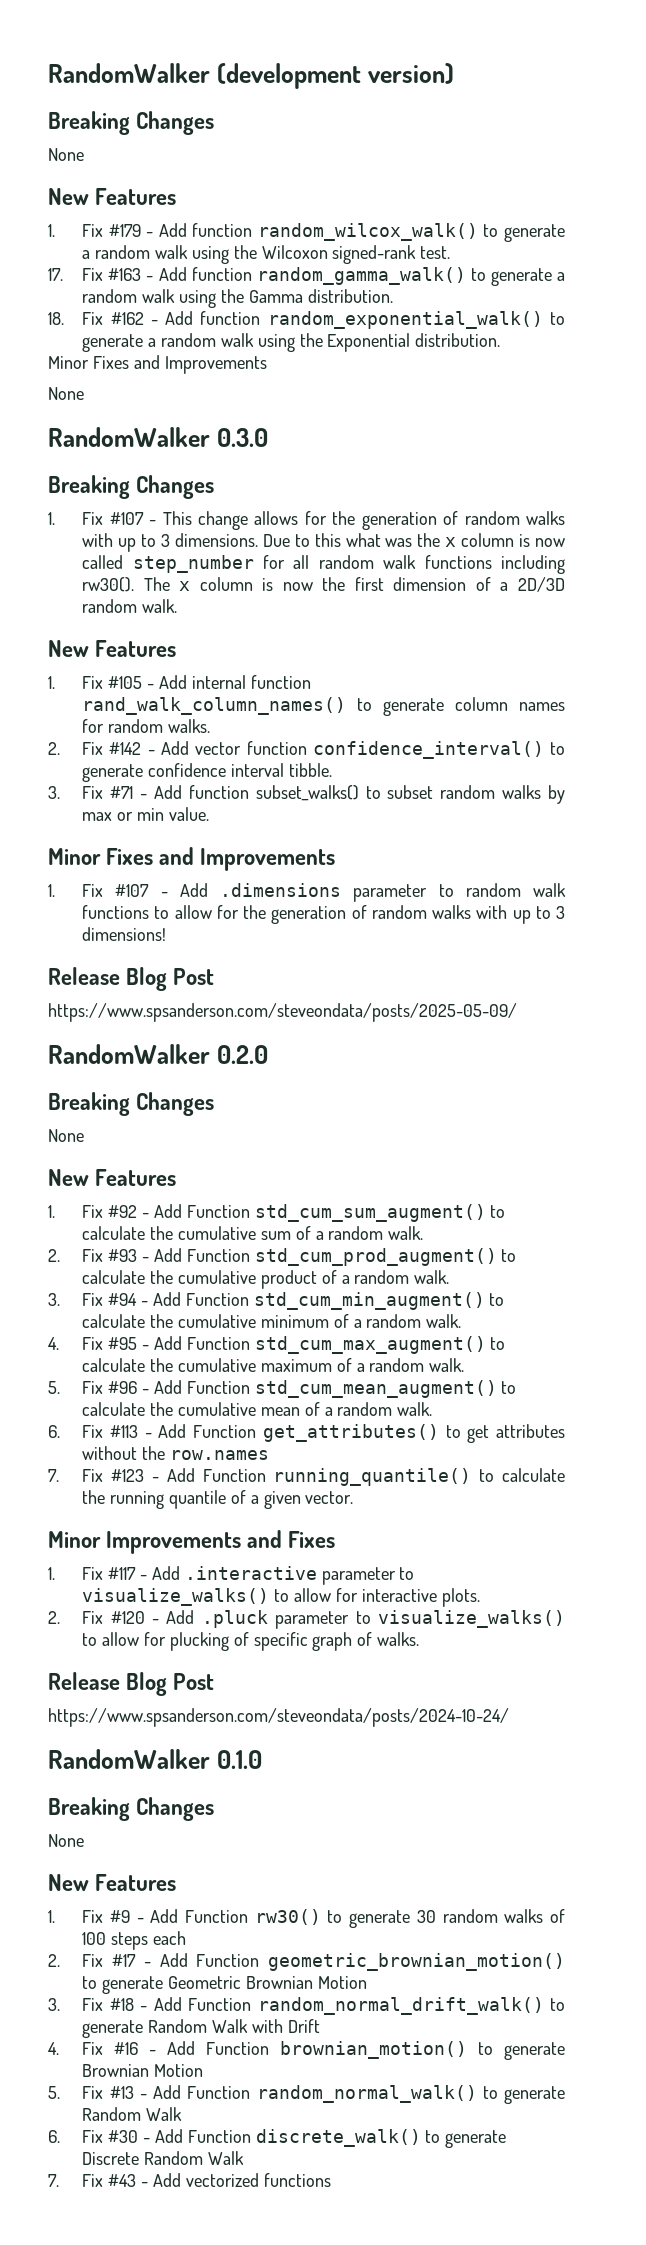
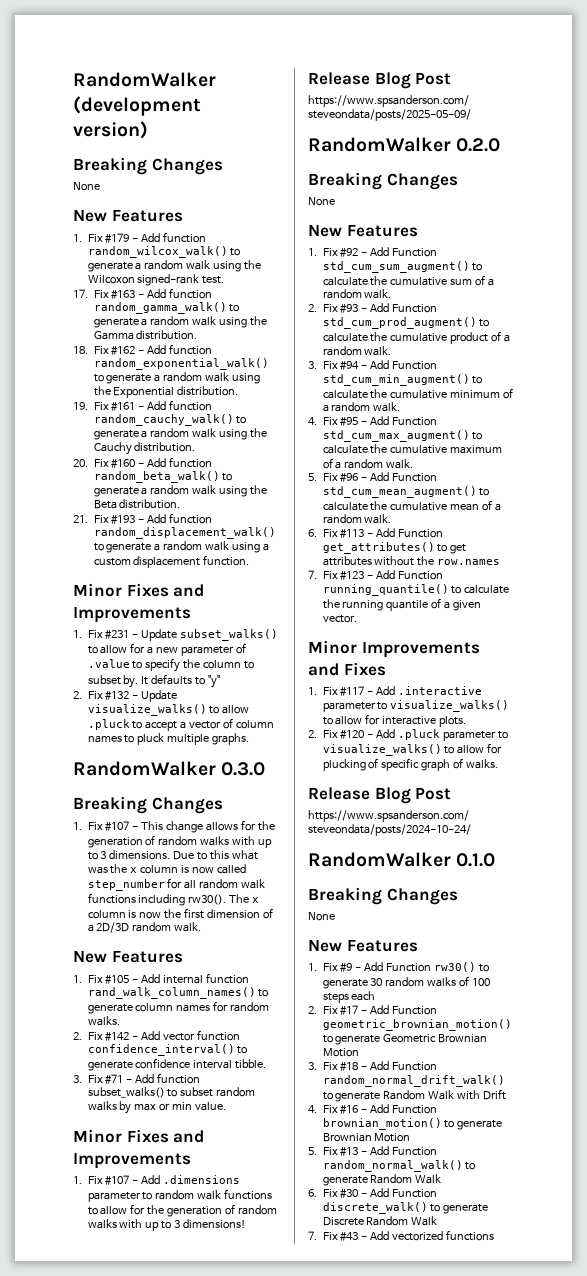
[48,355,267,374] [48,387,84,400] Minor Fixes and Improvements // None -> [73,400,213,411] [93,414,247,426] [93,428,268,440] [93,442,196,455] [73,457,213,468] [93,471,233,483] [93,485,268,497] [93,499,181,509] [73,513,213,524] [93,527,276,539] [93,541,270,553] [93,555,250,568] [73,583,205,597] [73,606,191,623] [73,629,279,641] [87,643,247,656] [87,658,255,672] [87,674,221,688] [73,690,178,702] [87,704,250,716] [87,718,275,731] [87,733,250,745] 19. Fix #161 - Add function random_cauchy_walk() to generate a random walk using the Cauchy distribution. // 20. Fix #160 - Add function random_beta_walk() to generate a random walk using the Beta distribution. // 21. Fix #193 - Add function random_displacement_walk() to generate a random walk using a custom displacement function. // Minor Fixes and Improvements // 1. Fix #231 - Update subset_walks() to allow for a new parameter of .value to specify the column to subset by. It defaults to "y" // 2. Fix #132 - Update visualize_walks() to allow .pluck to accept a vector of column names to pluck multiple graphs.

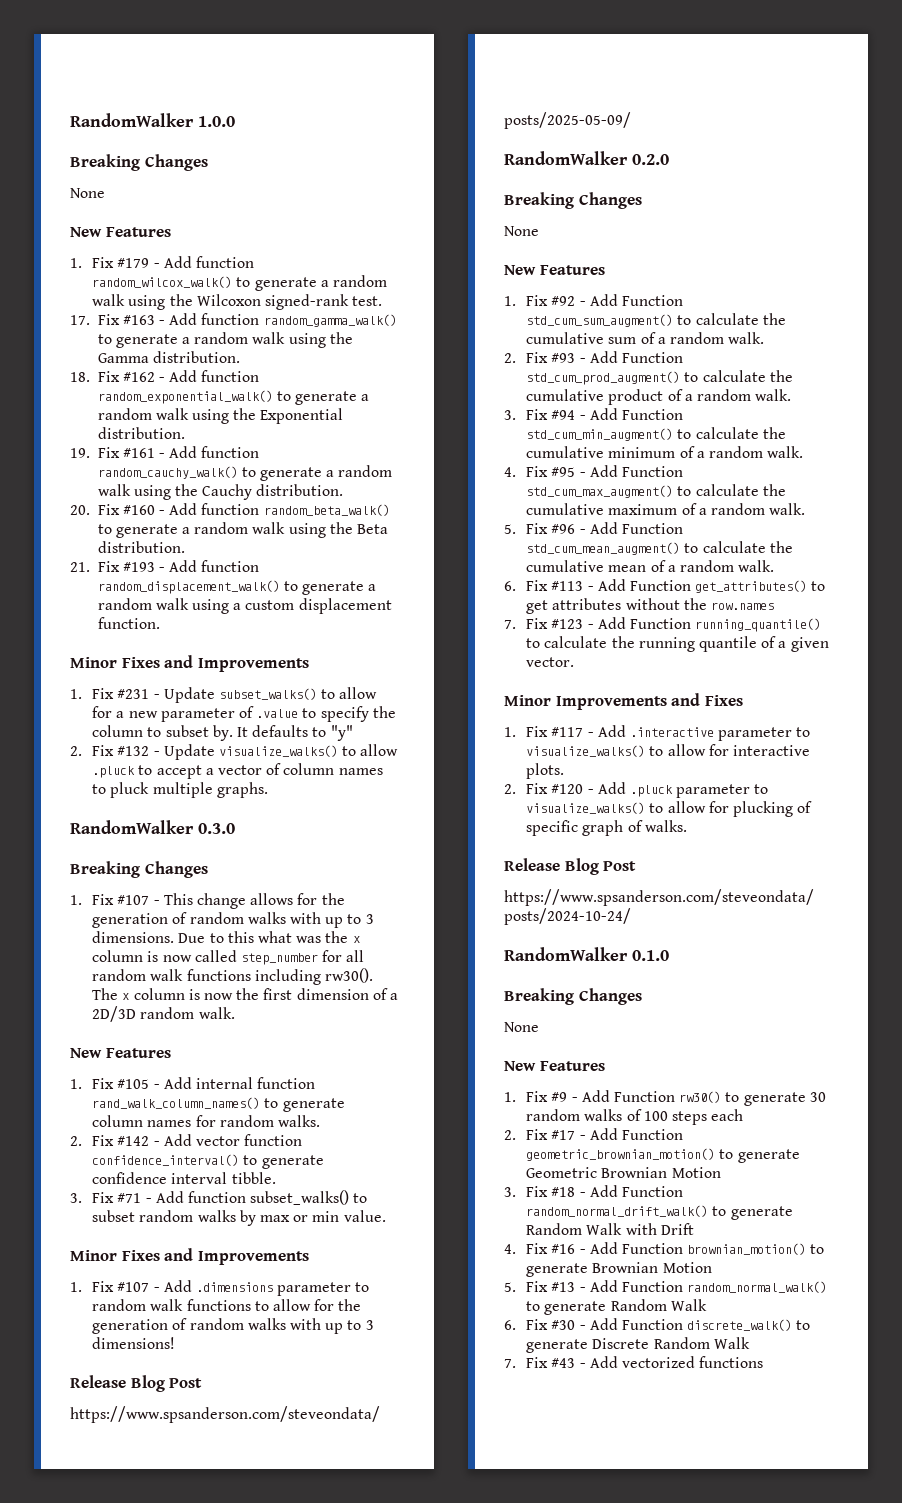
[73,72,216,87] [73,96,201,116] [73,121,148,139] RandomWalker (development version) -> [70,113,235,127] RandomWalker 1.0.0

